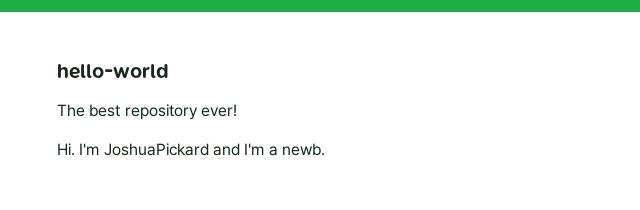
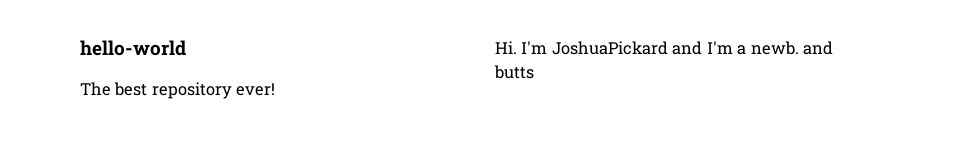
(325, 149) none -> [803,41,834,55] [494,65,534,79] and butts

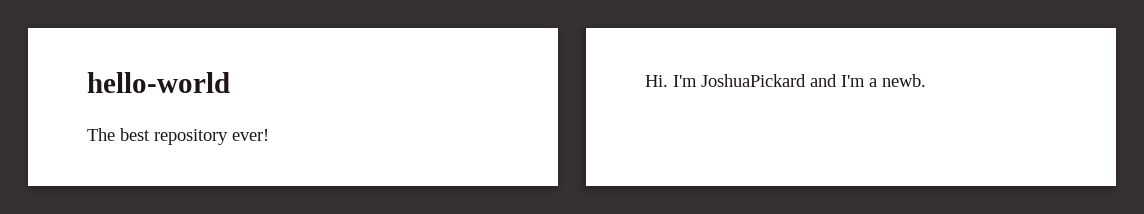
[803,41,834,55] [494,65,534,79] and butts -> (926, 80) none

